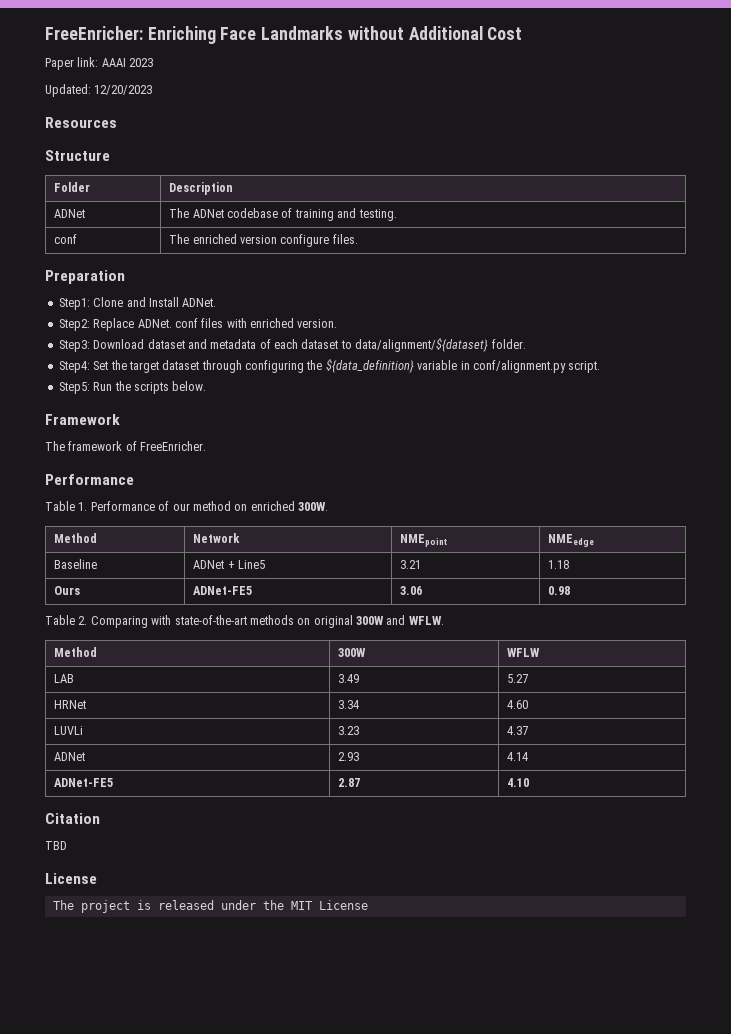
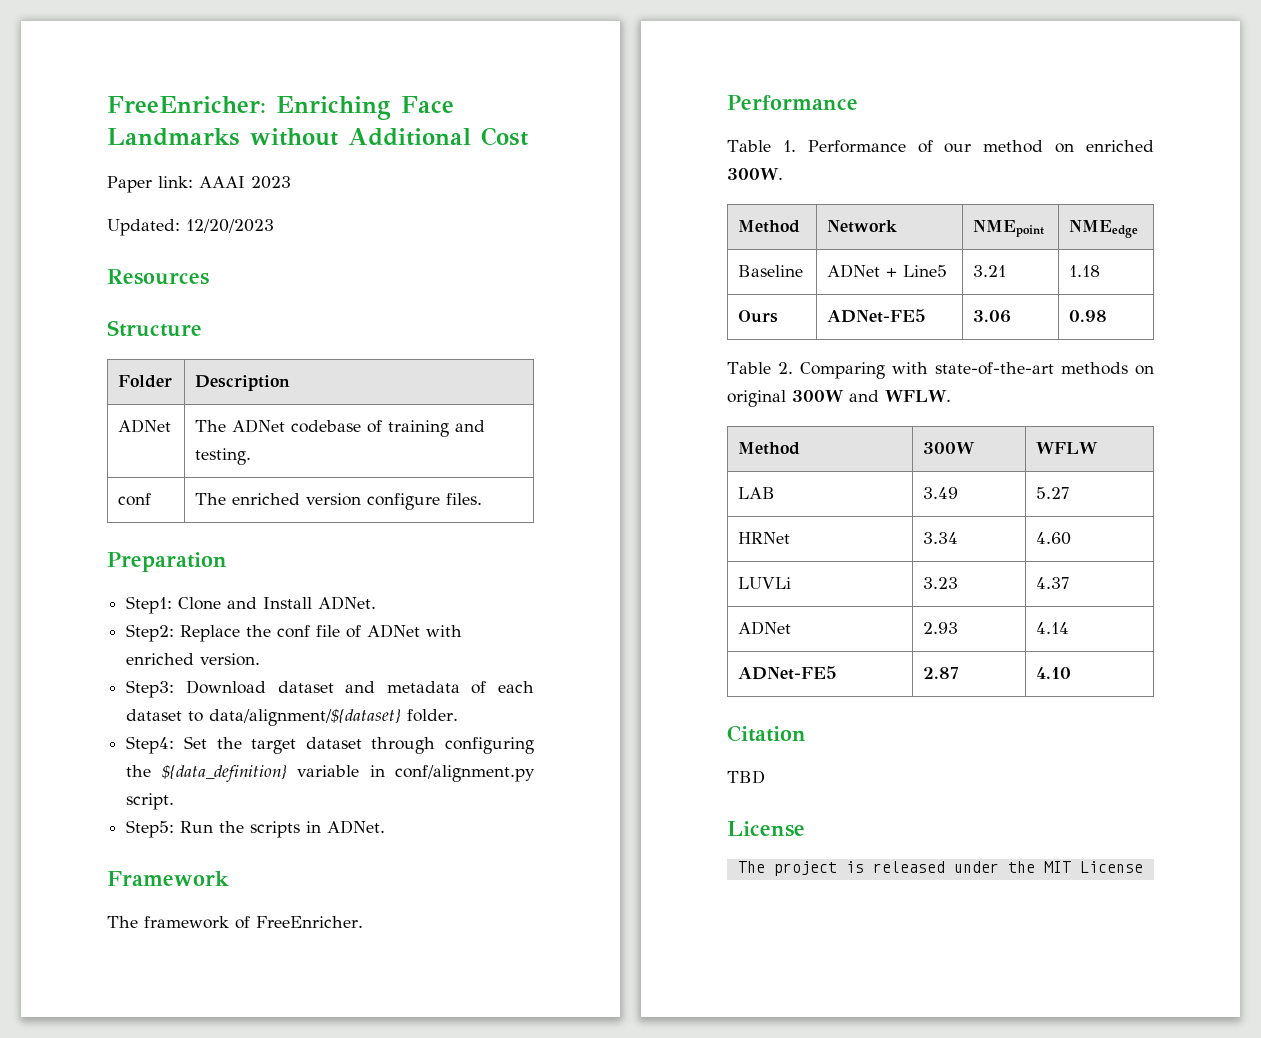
[137,318,224,328] ADNet. conf files -> [246,624,421,638] the conf file of ADNet
[172,381,207,391] below. -> [306,820,386,834] in ADNet.

